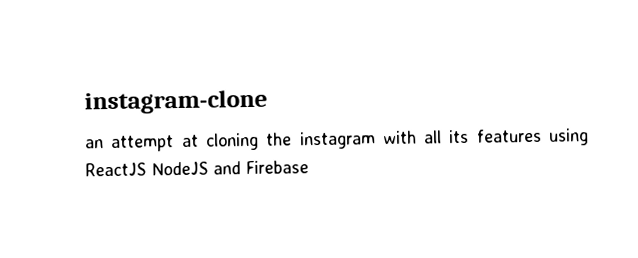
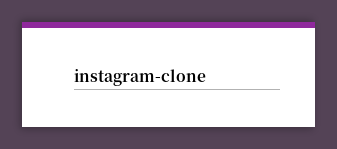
[85,128,589,152] [85,160,309,177] // an attempt at cloning the instagram with all its features using ReactJS NodeJS and Firebase -> (206, 77) none

